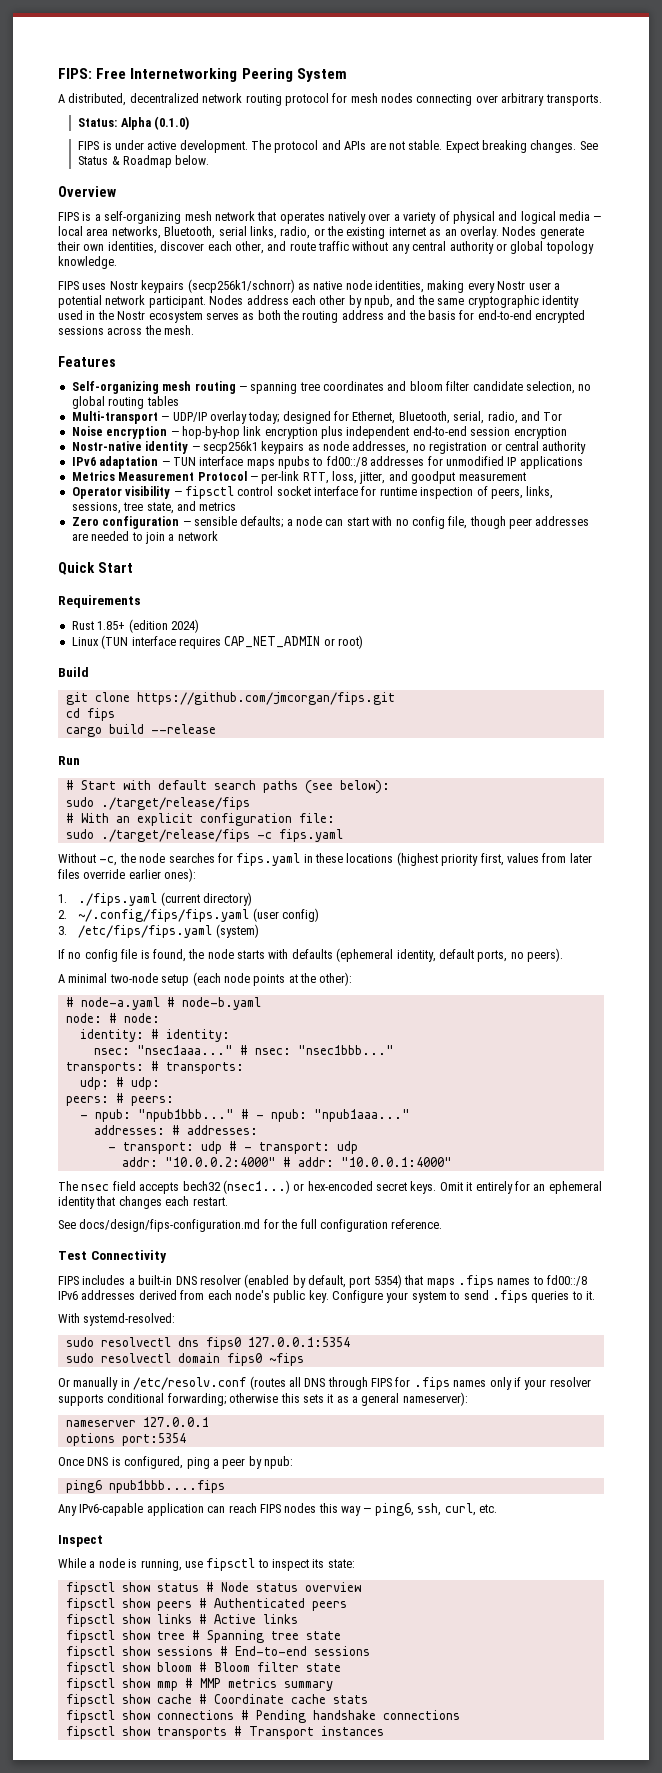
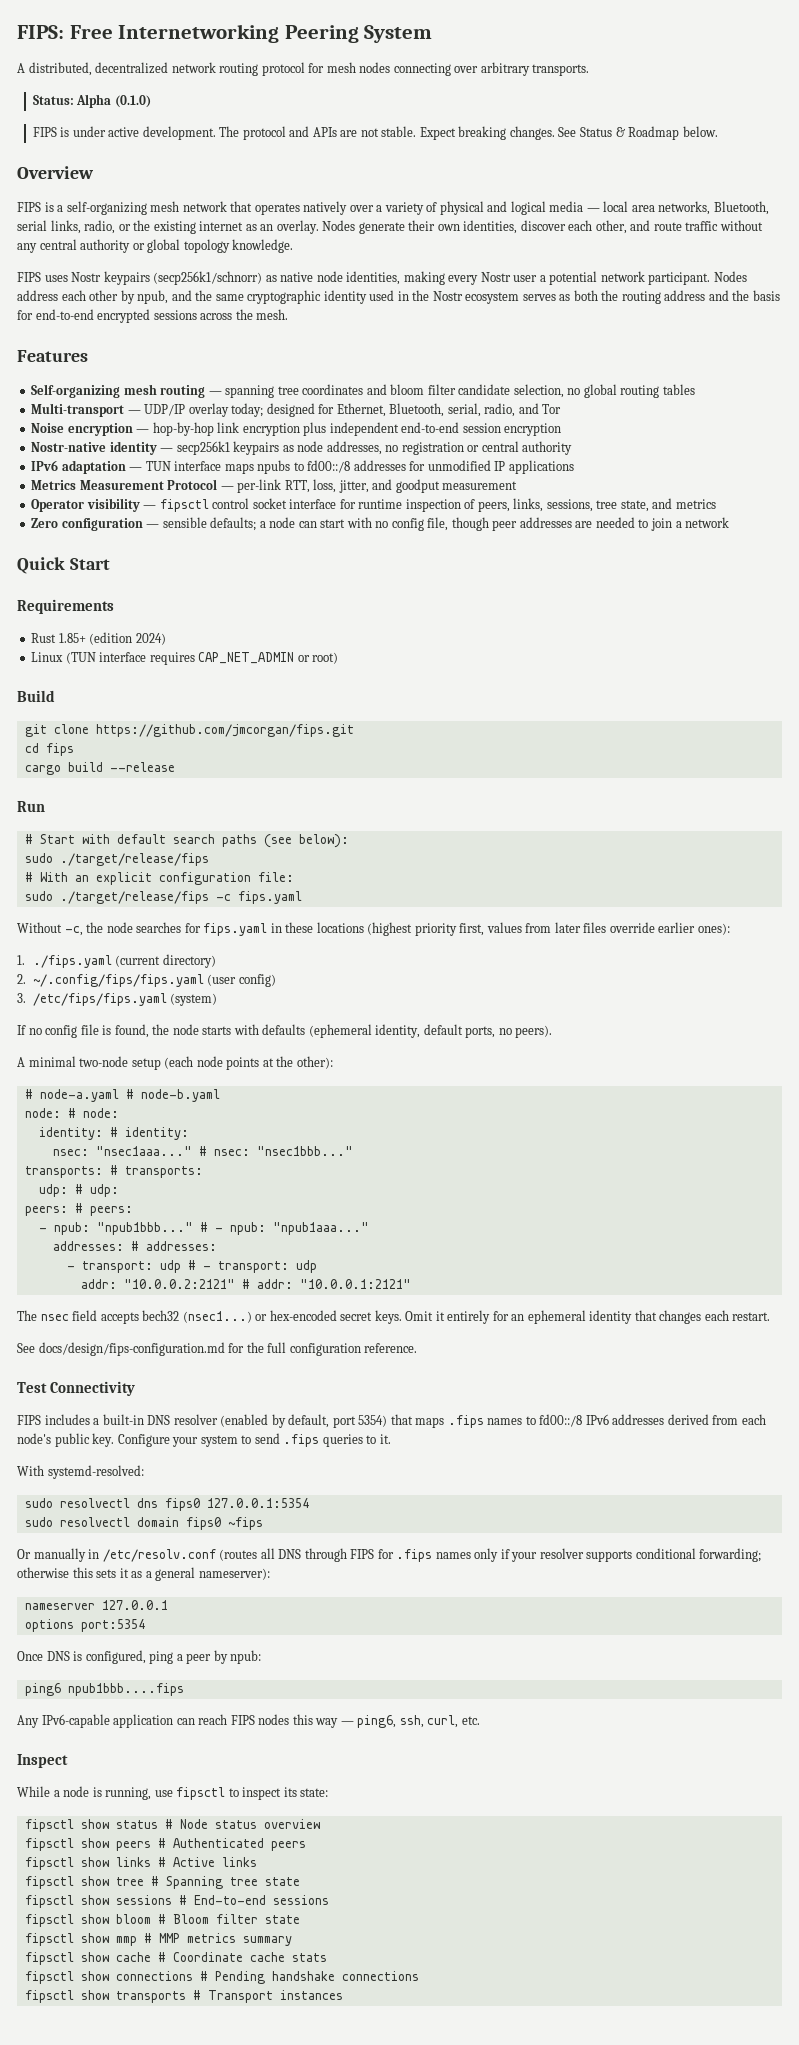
[164,1157,276,1167] "10.0.0.2:4000" -> [123,1279,235,1289] "10.0.0.2:2121"
[340,1157,452,1167] "10.0.0.1:4000" -> [299,1279,411,1289] "10.0.0.1:2121"

